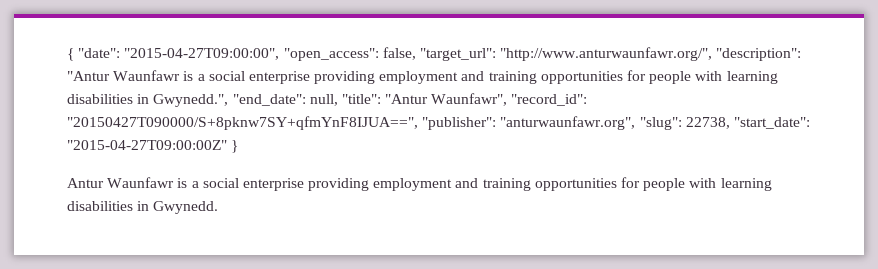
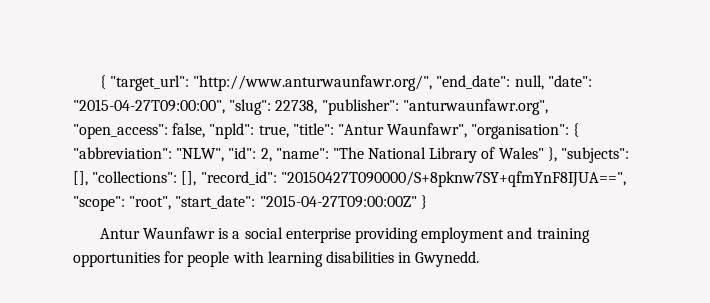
[67,47,802,61] [67,70,778,84] [67,93,588,107] [67,116,730,130] { "date": "2015-04-27T09:00:00", "open_access": false, "target_url": "http://www.anturwaunfawr.org/", "description": "Antur Waunfawr is a social enterprise providing employment and training opportunities for people with learning disabilities in Gwynedd.", "end_date": null, "title": "Antur Waunfawr", "record_id": "20150427T090000/S+8pknw7SY+qfmYnF8IJUA==", "publisher": "anturwaunfawr.org", "slug": 22738, -> [99,75,592,91] [73,99,548,115] [73,123,580,139] [73,147,630,163] [73,171,626,187] [73,196,172,211] { "target_url": "http://www.anturwaunfawr.org/", "end_date": null, "date": "2015-04-27T09:00:00", "slug": 22738, "publisher": "anturwaunfawr.org", "open_access": false, "npld": true, "title": "Antur Waunfawr", "organisation": { "abbreviation": "NLW", "id": 2, "name": "The National Library of Wales" }, "subjects": [], "collections": [], "record_id": "20150427T090000/S+8pknw7SY+qfmYnF8IJUA==", "scope": "root",

